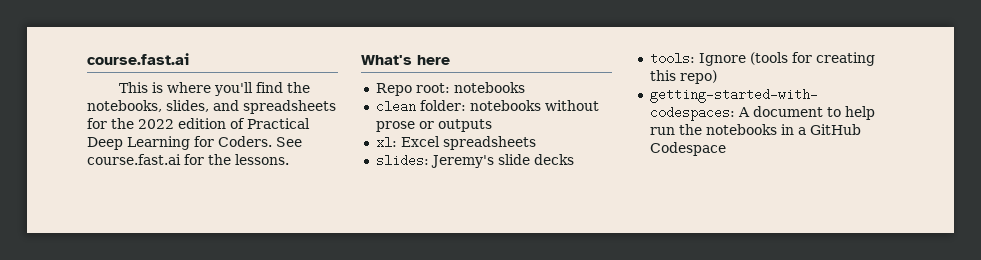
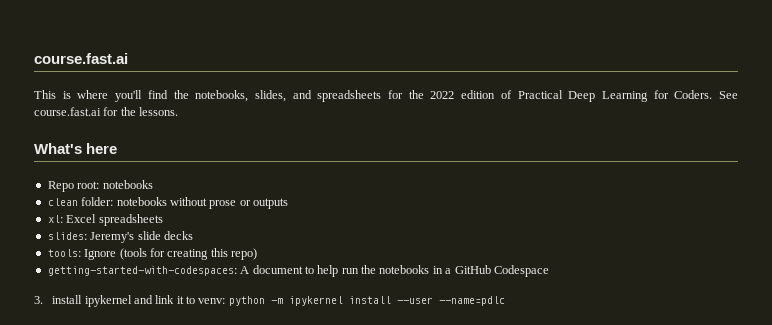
(726, 149) none -> [34,295,505,307] // 3. install ipykernel and link it to venv: python -m ipykernel install --user --name=pdlc

